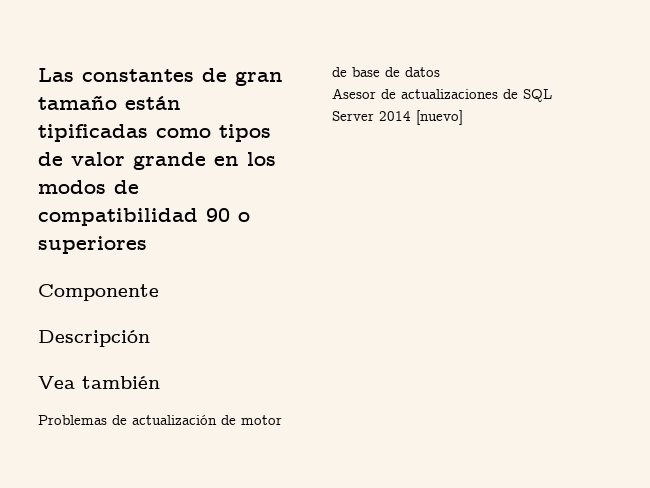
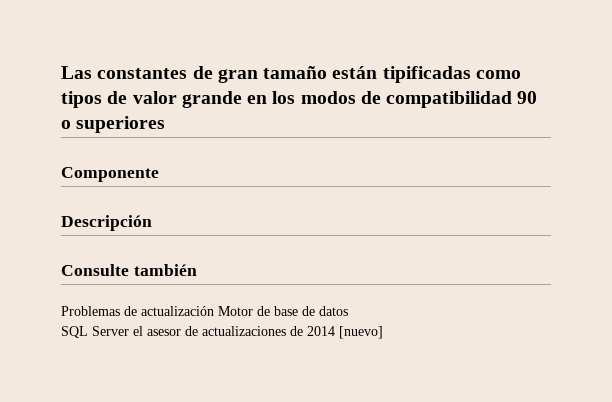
[38,376,75,389] Vea -> [61,264,129,276] Consulte
[221,415,282,425] de motor -> [218,306,253,316] Motor
[332,88,376,99] Asesor -> [61,326,181,338] SQL Server el asesor
[523,89,552,102] [332,111,374,121] SQL Server -> (303, 331) none

